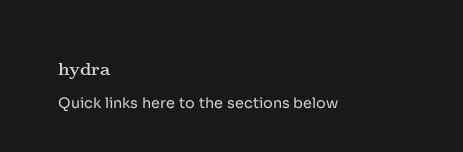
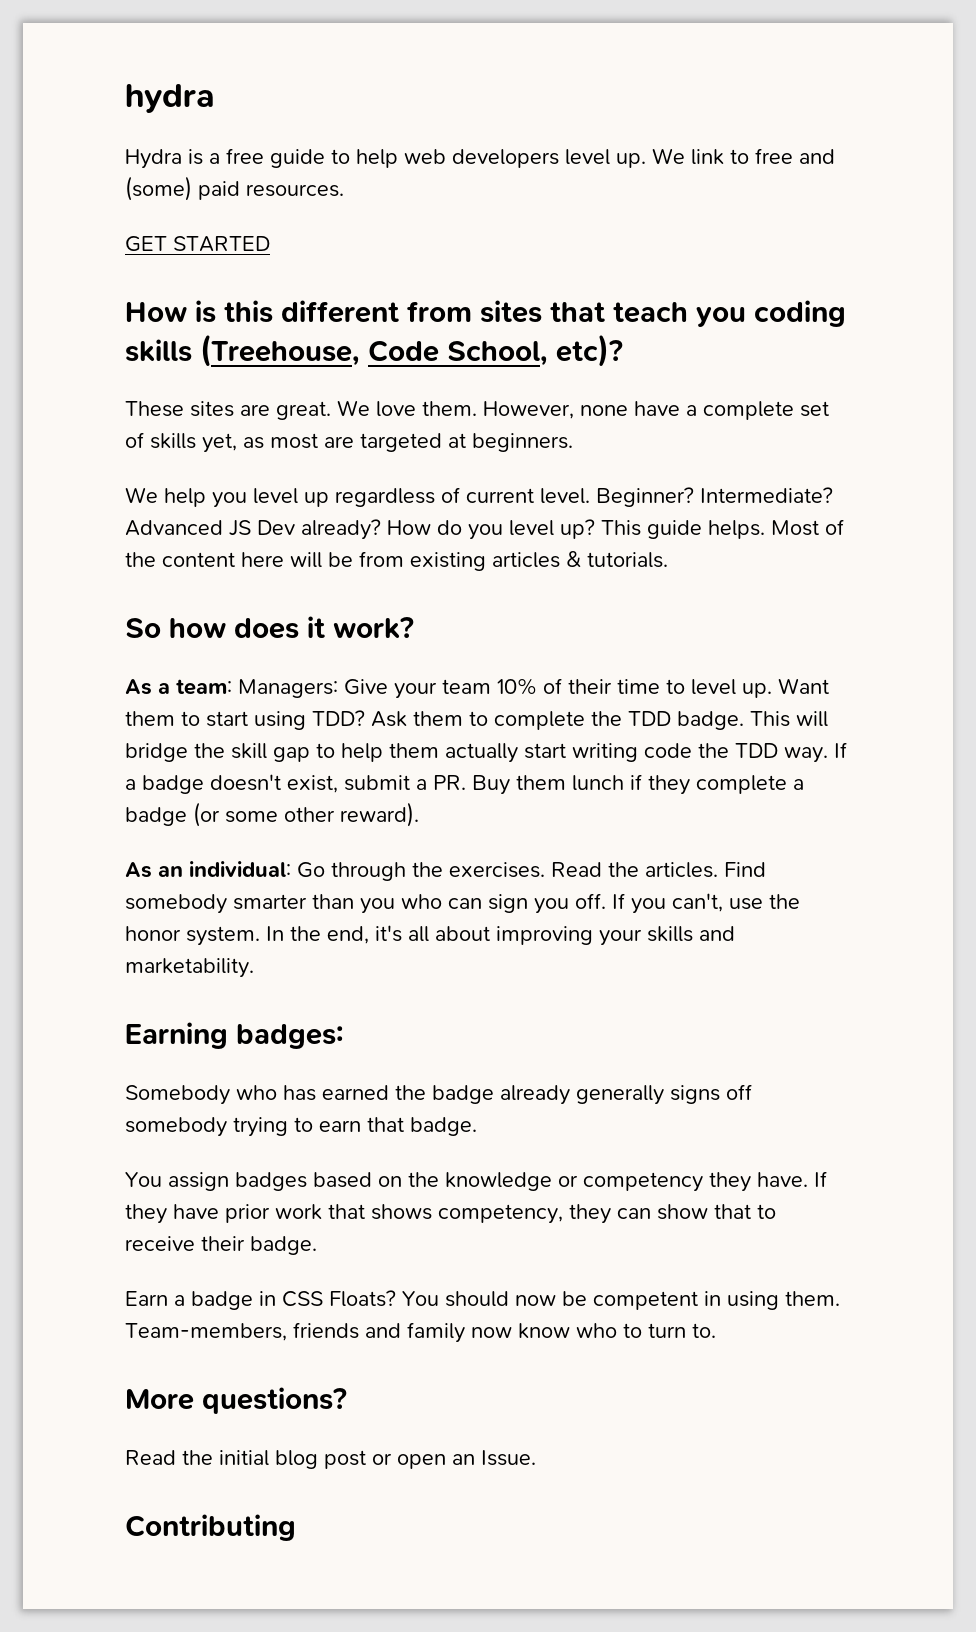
[58,97,339,112] Quick links here to the sections below -> [125,148,835,169] [125,176,344,201] [125,236,270,252] [125,300,846,327] [125,334,623,367] [125,400,829,420] [125,432,573,453] [125,487,833,508] [125,519,844,540] [125,551,668,571] [125,616,414,639] [125,678,829,699] [125,710,828,730] [125,742,847,763] [125,774,804,795] [125,802,419,827] [125,861,766,881] [125,893,800,914] [125,925,735,946] [125,958,254,978] [125,1022,344,1049] [125,1084,752,1105] [125,1117,477,1137] [125,1171,827,1192] [125,1204,776,1224] [125,1236,317,1255] [125,1290,840,1310] [125,1322,716,1343] [125,1387,347,1414] [125,1450,536,1469] [125,1514,296,1541] Hydra is a free guide to help web developers level up. We link to free and (some) paid resources. // GET STARTED // How is this different from sites that teach you coding skills (Treehouse, Code School, etc)? // These sites are great. We love them. However, none have a complete set of skills yet, as most are targeted at beginners. // We help you level up regardless of current level. Beginner? Intermediate? Advanced JS Dev already? How do you level up? This guide helps. Most of the content here will be from existing articles & tutorials. // So how does it work? // As a team: Managers: Give your team 10% of their time to level up. Want them to start using TDD? Ask them to complete the TDD badge. This will bridge the skill gap to help them actually start writing code the TDD way. If a badge doesn't exist, submit a PR. Buy them lunch if they complete a badge (or some other reward). // As an individual: Go through the exercises. Read the articles. Find somebody smarter than you who can sign you off. If you can't, use the honor system. In the end, it's all about improving your skills and marketability. // Earning badges: // Somebody who has earned the badge already generally signs off somebody trying to earn that badge. // You assign badges based on the knowledge or competency they have. If they have prior work that shows competency, they can show that to receive their badge. // Earn a badge in CSS Floats? You should now be competent in using them. Team-members, friends and family now know who to turn to. // More questions? // Read the initial blog post or open an Issue. // Contributing

